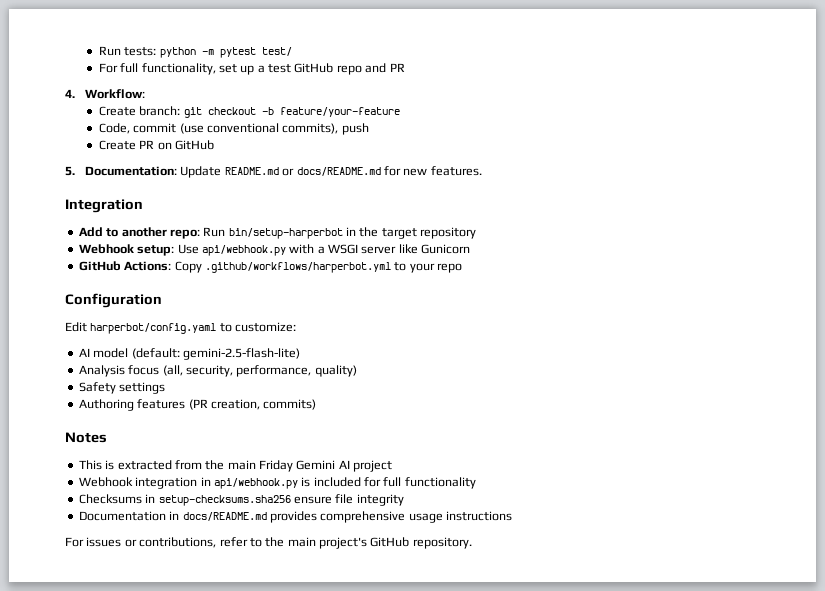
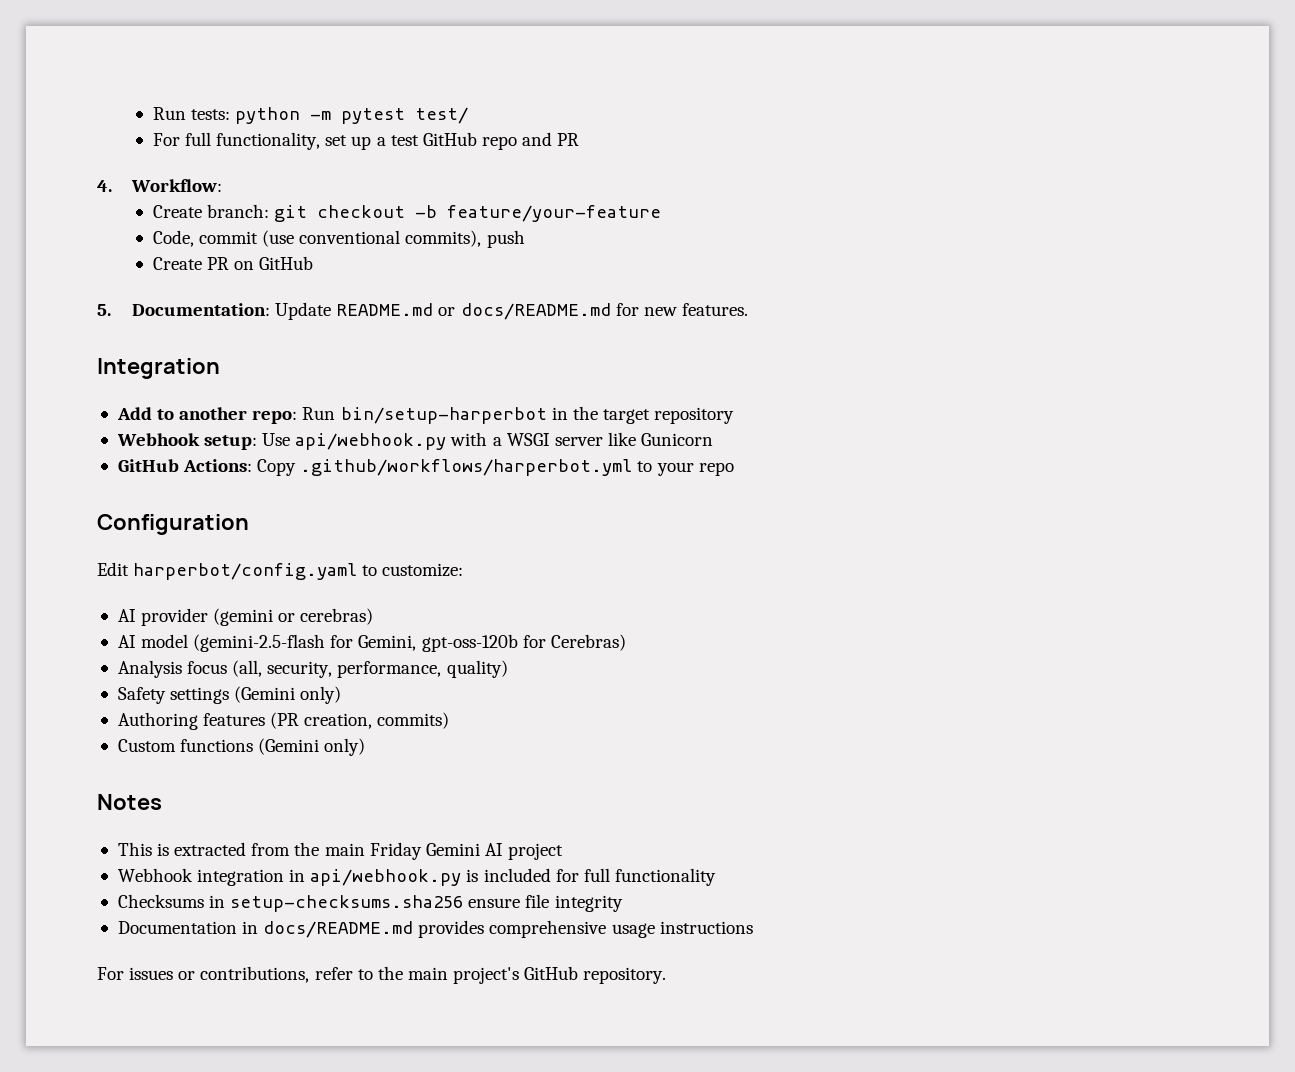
[93,348,300,360] model (default: gemini-2.5-flash-lite) -> [141,608,374,626] [117,634,626,652] provider (gemini or cerebras) // AI model (gemini-2.5-flash for Gemini, gpt-oss-120b for Cerebras)
(166, 388) none -> [234,686,342,704] (Gemini only)
(317, 404) none -> [117,738,366,756] // Custom functions (Gemini only)

